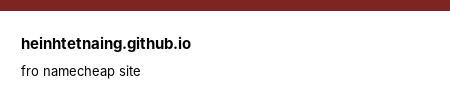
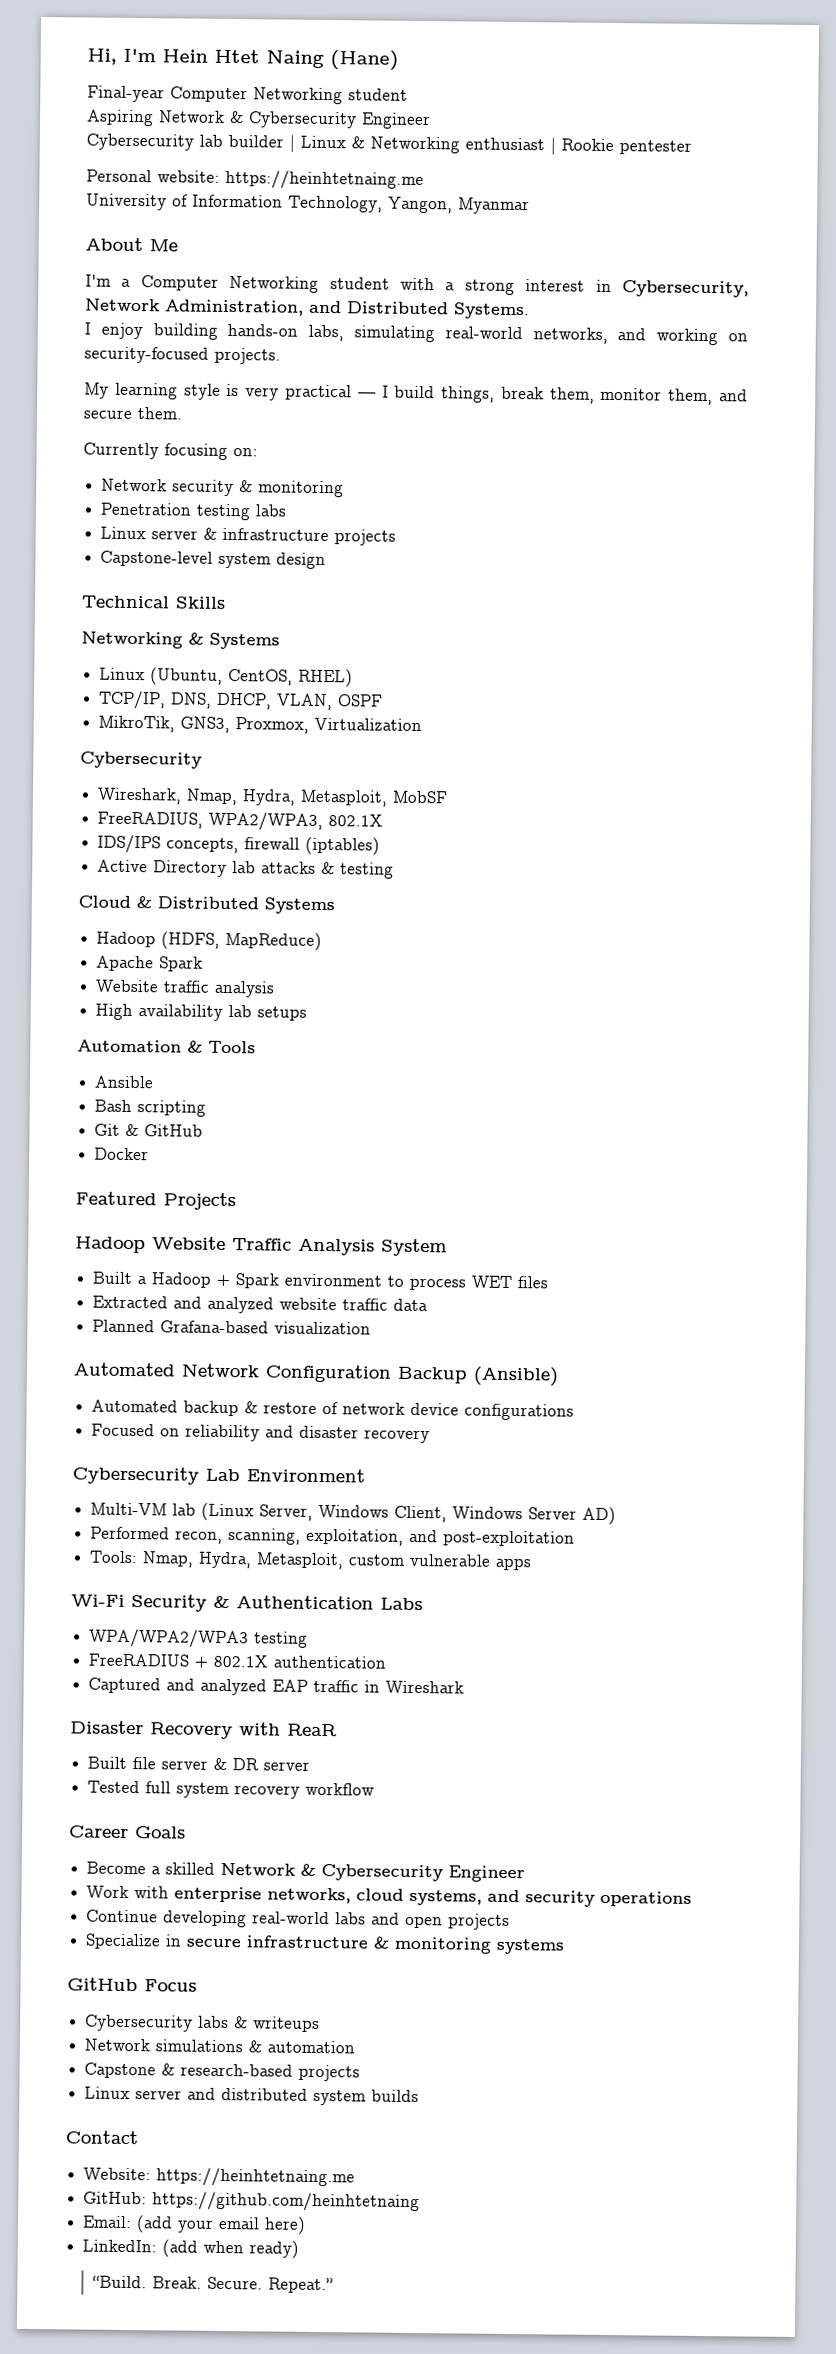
[21,36,191,52] [21,65,141,79] heinhtetnaing.github.io // fro namecheap site -> [87,48,399,71] [87,85,408,105] [86,109,431,130] [86,133,692,156] [86,169,424,191] [86,193,530,215] [85,237,178,252] [85,274,749,298] [85,298,530,320] [84,322,748,346] [84,346,281,365] [84,382,748,406] [83,407,183,420] [83,442,258,460] [101,478,345,498] [100,502,288,521] [100,526,397,546] [100,550,327,570] [81,595,226,609] [81,631,280,650] [99,667,354,688] [98,690,384,711] [98,715,423,734] [80,751,202,769] [97,787,449,807] [97,811,384,831] [97,834,381,856] [97,859,395,879] [78,895,335,915] [96,931,323,951] [96,955,204,972] [95,979,276,998] [95,1003,308,1021] [77,1039,256,1054] [94,1075,155,1089] [94,1099,207,1117] [94,1123,204,1137] [94,1147,150,1161] [75,1191,236,1211] [75,1236,447,1257] [92,1271,549,1291] [92,1295,429,1314] [92,1319,372,1335] [73,1362,559,1387] [91,1399,575,1421] [91,1423,431,1444] [72,1466,365,1485] [90,1502,617,1526] [90,1526,576,1547] [89,1550,533,1571] [71,1594,423,1612] [89,1628,309,1649] [88,1653,387,1669] [88,1677,465,1696] [70,1720,338,1740] [87,1756,311,1771] [87,1780,376,1799] [69,1825,186,1839] [86,1861,526,1883] [86,1885,693,1907] [86,1909,511,1931] [85,1933,566,1955] [67,1977,197,1992] [85,2014,321,2033] [84,2038,356,2054] [84,2062,361,2082] [84,2086,420,2106] [65,2130,138,2145] [83,2167,356,2188] [83,2191,421,2213] [82,2215,307,2235] [82,2239,300,2259] [91,2275,333,2294] Hi, I'm Hein Htet Naing (Hane) // Final-year Computer Networking student // Aspiring Network & Cybersecurity Engineer // Cybersecurity lab builder | Linux & Networking enthusiast | Rookie pentester // Personal website: https://heinhtetnaing.me // University of Information Technology, Yangon, Myanmar // About Me // I'm a Computer Networking student with a strong interest in Cybersecurity, Network Administration, and Distributed Systems. // I enjoy building hands-on labs, simulating real-world networks, and working on security-focused projects. // My learning style is very practical — I build things, break them, monitor them, and secure them. // Currently focusing on: // Network security & monitoring // Penetration testing labs // Linux server & infrastructure projects // Capstone-level system design // Technical Skills // Networking & Systems // Linux (Ubuntu, CentOS, RHEL) // TCP/IP, DNS, DHCP, VLAN, OSPF // MikroTik, GNS3, Proxmox, Virtualization // Cybersecurity // Wireshark, Nmap, Hydra, Metasploit, MobSF // FreeRADIUS, WPA2/WPA3, 802.1X // IDS/IPS concepts, firewall (iptables) // Active Directory lab attacks & testing // Cloud & Distributed Systems // Hadoop (HDFS, MapReduce) // Apache Spark // Website traffic analysis // High availability lab setups // Automation & Tools // Ansible // Bash scripting // Git & GitHub // Docker // Featured Projects // Hadoop Website Traffic Analysis System // Built a Hadoop + Spark environment to process WET files // Extracted and analyzed website traffic data // Planned Grafana-based visualization // Automated Network Configuration Backup (Ansible) // Automated backup & restore of network device configurations // Focused on reliability and disaster recovery // Cybersecurity Lab Environment // Multi-VM lab (Linux Server, Windows Client, Windows Server AD) // Performed recon, scanning, exploitation, and post-exploitation // Tools: Nmap, Hydra, Metasploit, custom vulnerable apps // Wi-Fi Security & Authentication Labs // WPA/WPA2/WPA3 testing // FreeRADIUS + 802.1X authentication // Captured and analyzed EAP traffic in Wireshark // Disaster Recovery with ReaR // Built file server & DR server // Tested full system recovery workflow // Career Goals // Become a skilled Network & Cybersecurity Engineer // Work with enterprise networks, cloud systems, and security operations // Continue developing real-world labs and open projects // Specialize in secure infrastructure & monitoring systems // GitHub Focus // Cybersecurity labs & writeups // Network simulations & automation // Capstone & research-based projects // Linux server and distributed system builds // Contact // Website: https://heinhtetnaing.me // GitHub: https://github.com/heinhtetnaing // Email: (add your email here) // LinkedIn: (add when ready) // “Build. Break. Secure. Repeat.”

